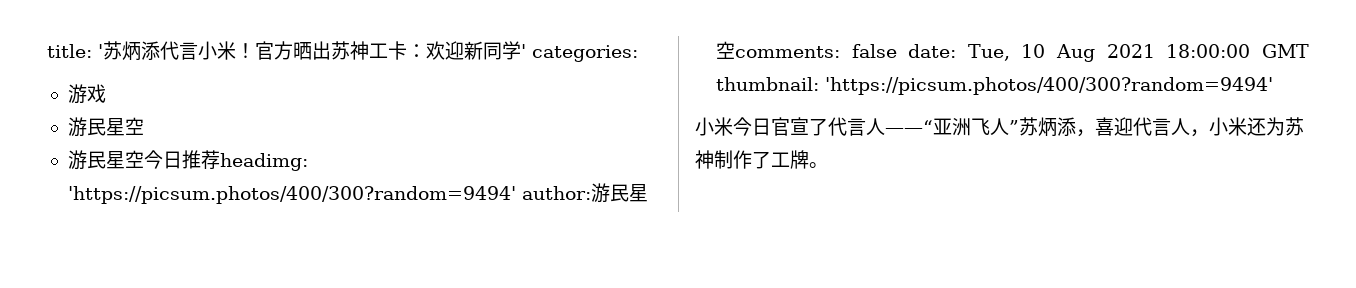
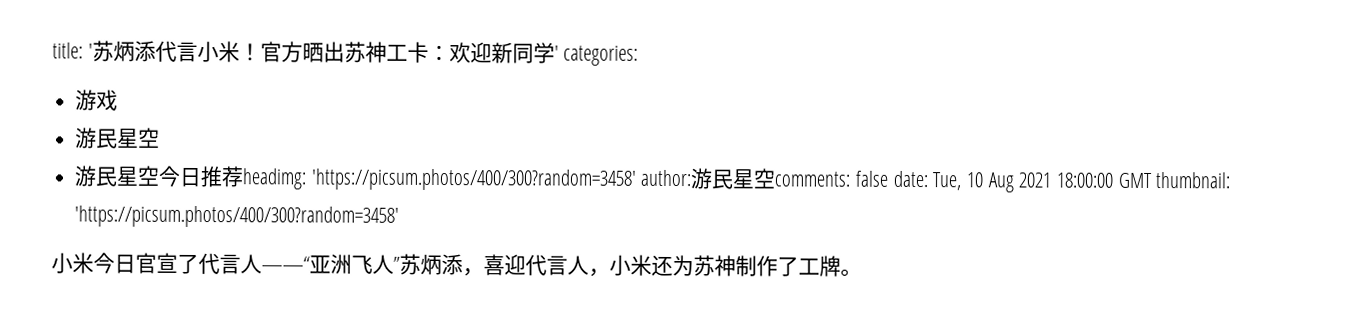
[67,186,516,204] 'https://picsum.photos/400/300?random=9494' -> [310,168,636,191] 'https://picsum.photos/400/300?random=3458'
[824,77,1273,95] 'https://picsum.photos/400/300?random=9494' -> [74,205,400,228] 'https://picsum.photos/400/300?random=3458'

